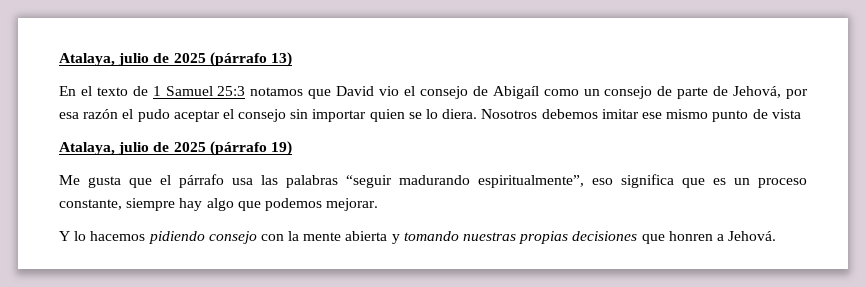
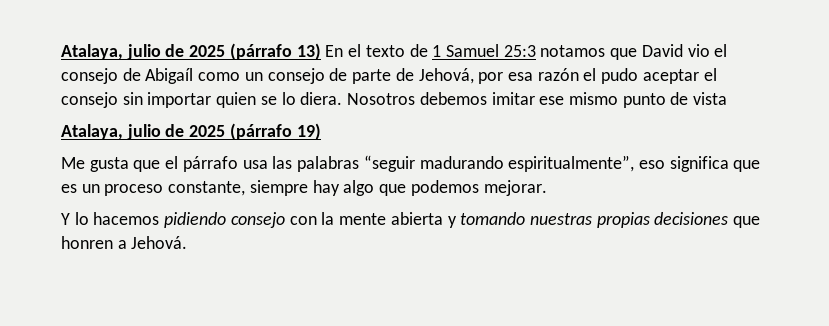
(292, 59) // -> (321, 51) none

